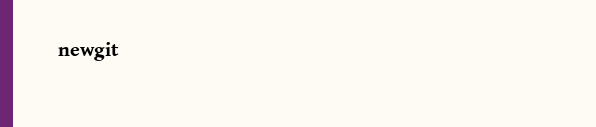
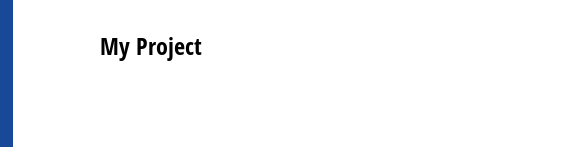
[58,42,119,61] newgit -> [100,37,203,61] My Project

